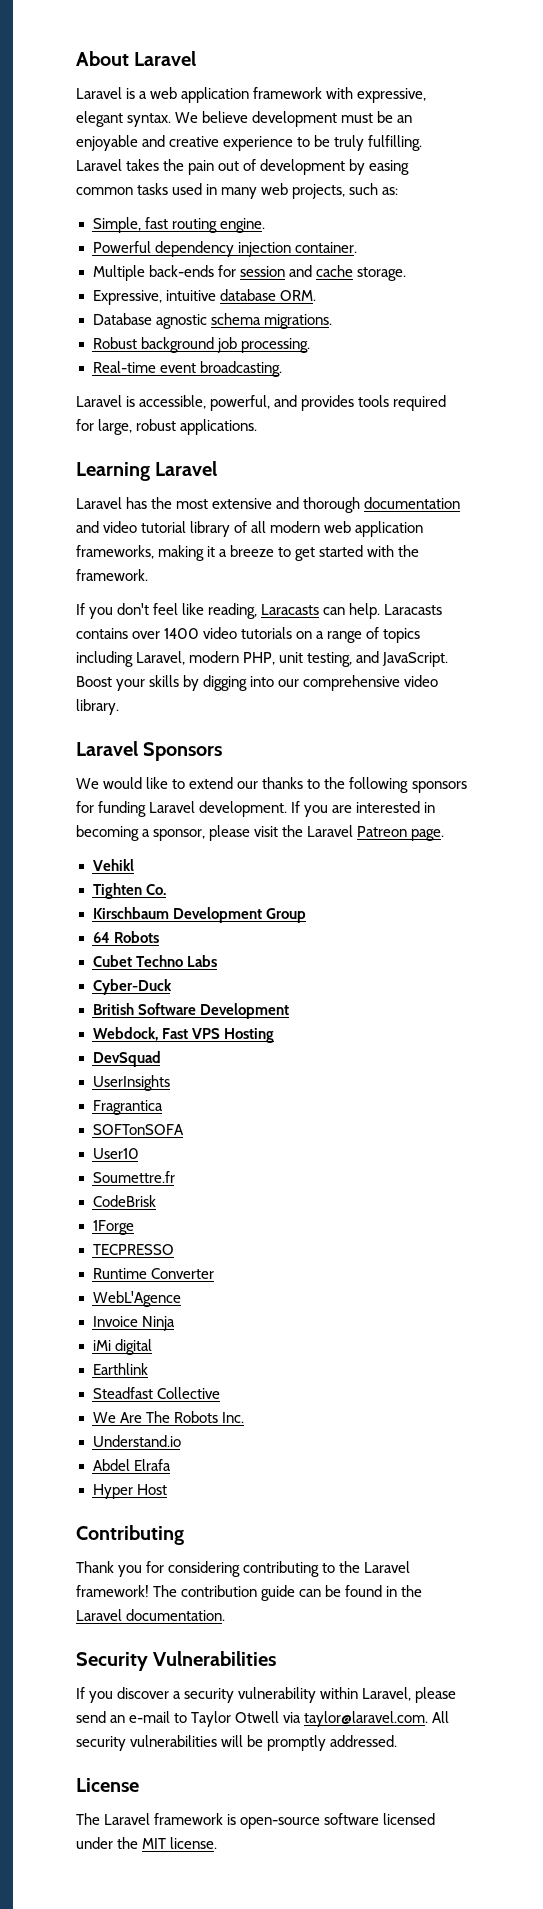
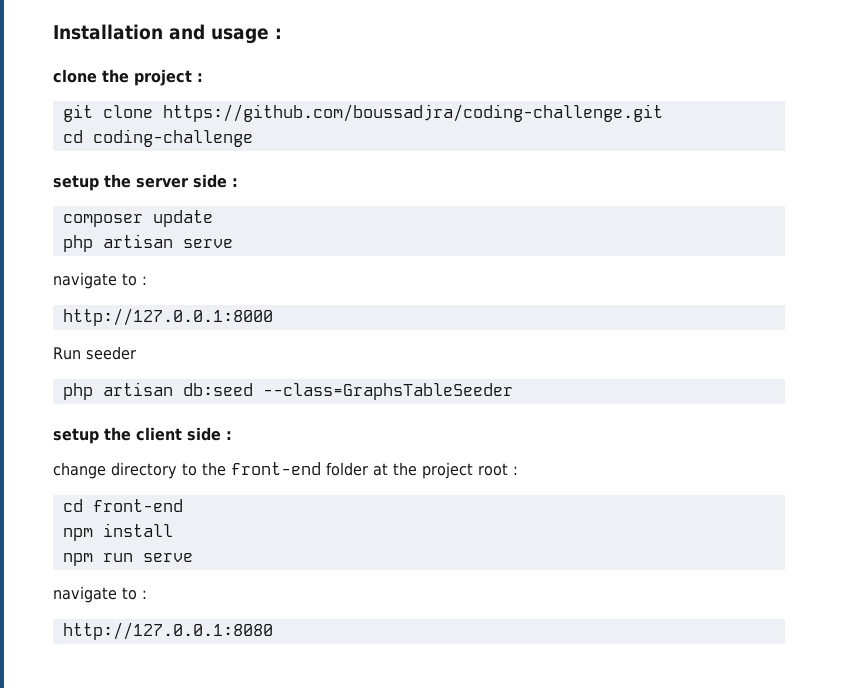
[76,51,197,66] [76,87,427,103] [76,111,413,127] [76,135,423,151] [76,159,410,175] [76,183,399,199] [92,217,265,233] [92,241,357,257] [92,265,406,281] [92,289,316,305] [92,313,332,329] [92,337,310,353] [92,361,282,377] [76,395,447,411] [76,419,258,435] [76,461,218,481] [76,497,461,513] [76,521,424,537] [76,545,420,561] [76,569,148,581] [76,603,443,619] [76,627,421,643] [76,651,449,667] [76,675,439,691] [76,699,119,715] [76,741,223,761] [76,777,467,793] [76,801,436,817] [76,825,445,841] [92,859,134,871] [92,883,166,899] [92,907,306,923] [92,931,159,943] [92,955,217,967] [92,979,172,995] [92,1003,289,1019] [92,1027,274,1043] [92,1051,161,1067] [92,1075,170,1091] [92,1100,163,1115] [92,1124,185,1135] [92,1148,139,1159] [92,1171,175,1183] [92,1195,156,1207] [92,1220,134,1235] [92,1244,174,1255] [92,1268,214,1279] [92,1291,182,1307] [92,1316,175,1331] [92,1339,152,1355] [92,1363,148,1375] [92,1387,220,1399] [92,1411,244,1423] [92,1435,181,1447] [92,1459,171,1471] [92,1484,167,1499] [76,1525,184,1545] [76,1561,411,1577] [76,1585,423,1601] [76,1609,226,1621] [76,1651,277,1671] [76,1687,457,1703] [76,1711,450,1727] [76,1735,398,1751] [76,1778,139,1792] [76,1813,436,1829] [76,1837,218,1849] About Laravel // Laravel is a web application framework with expressive, elegant syntax. We believe development must be an enjoyable and creative experience to be truly fulfilling. Laravel takes the pain out of development by easing common tasks used in many web projects, such as: // Simple, fast routing engine. // Powerful dependency injection container. // Multiple back-ends for session and cache storage. // Expressive, intuitive database ORM. // Database agnostic schema migrations. // Robust background job processing. // Real-time event broadcasting. // Laravel is accessible, powerful, and provides tools required for large, robust applications. // Learning Laravel // Laravel has the most extensive and thorough documentation and video tutorial library of all modern web application frameworks, making it a breeze to get started with the framework. // If you don't feel like reading, Laracasts can help. Laracasts contains over 1400 video tutorials on a range of topics including Laravel, modern PHP, unit testing, and JavaScript. Boost your skills by digging into our comprehensive video library. // Laravel Sponsors // We would like to extend our thanks to the following sponsors for funding Laravel development. If you are interested in becoming a sponsor, please visit the Laravel Patreon page. // Vehikl // Tighten Co. // Kirschbaum Development Group // 64 Robots // Cubet Techno Labs // Cyber-Duck // British Software Development // Webdock, Fast VPS Hosting // DevSquad // UserInsights // Fragrantica // SOFTonSOFA // User10 // Soumettre.fr // CodeBrisk // 1Forge // TECPRESSO // Runtime Converter // WebL'Agence // Invoice Ninja // iMi digital // Earthlink // Steadfast Collective // We Are The Robots Inc. // Understand.io // Abdel Elrafa // Hyper Host // Contributing // Thank you for considering contributing to the Laravel framework! The contribution guide can be found in the Laravel documentation. // Security Vulnerabilities // If you discover a security vulnerability within Laravel, please send an e-mail to Taylor Otwell via taylor@laravel.com. All security vulnerabilities will be promptly addressed. // License // The Laravel framework is open-source software licensed under the MIT license. -> [53,24,282,44] [53,69,203,86] [62,104,663,122] [62,129,253,147] [53,174,238,191] [62,210,213,227] [62,234,233,252] [53,272,147,289] [62,308,273,326] [53,346,136,360] [62,382,513,400] [53,427,232,444] [53,462,518,479] [62,499,183,512] [62,523,173,541] [62,553,193,566] [53,586,147,603] [62,622,273,640] Installation and usage : // clone the project : // git clone https://github.com/boussadjra/coding-challenge.git // cd coding-challenge // setup the server side : // composer update // php artisan serve // navigate to : // http://127.0.0.1:8000 // Run seeder // php artisan db:seed --class=GraphsTableSeeder // setup the client side : // change directory to the front-end folder at the project root : // cd front-end // npm install // npm run serve // navigate to : // http://127.0.0.1:8080

